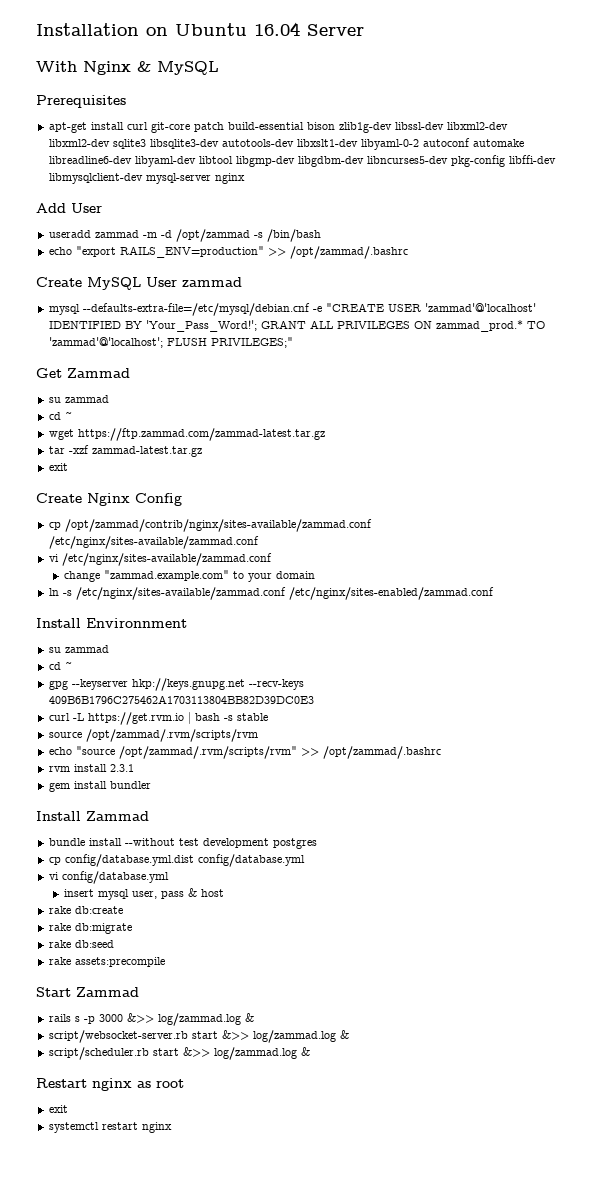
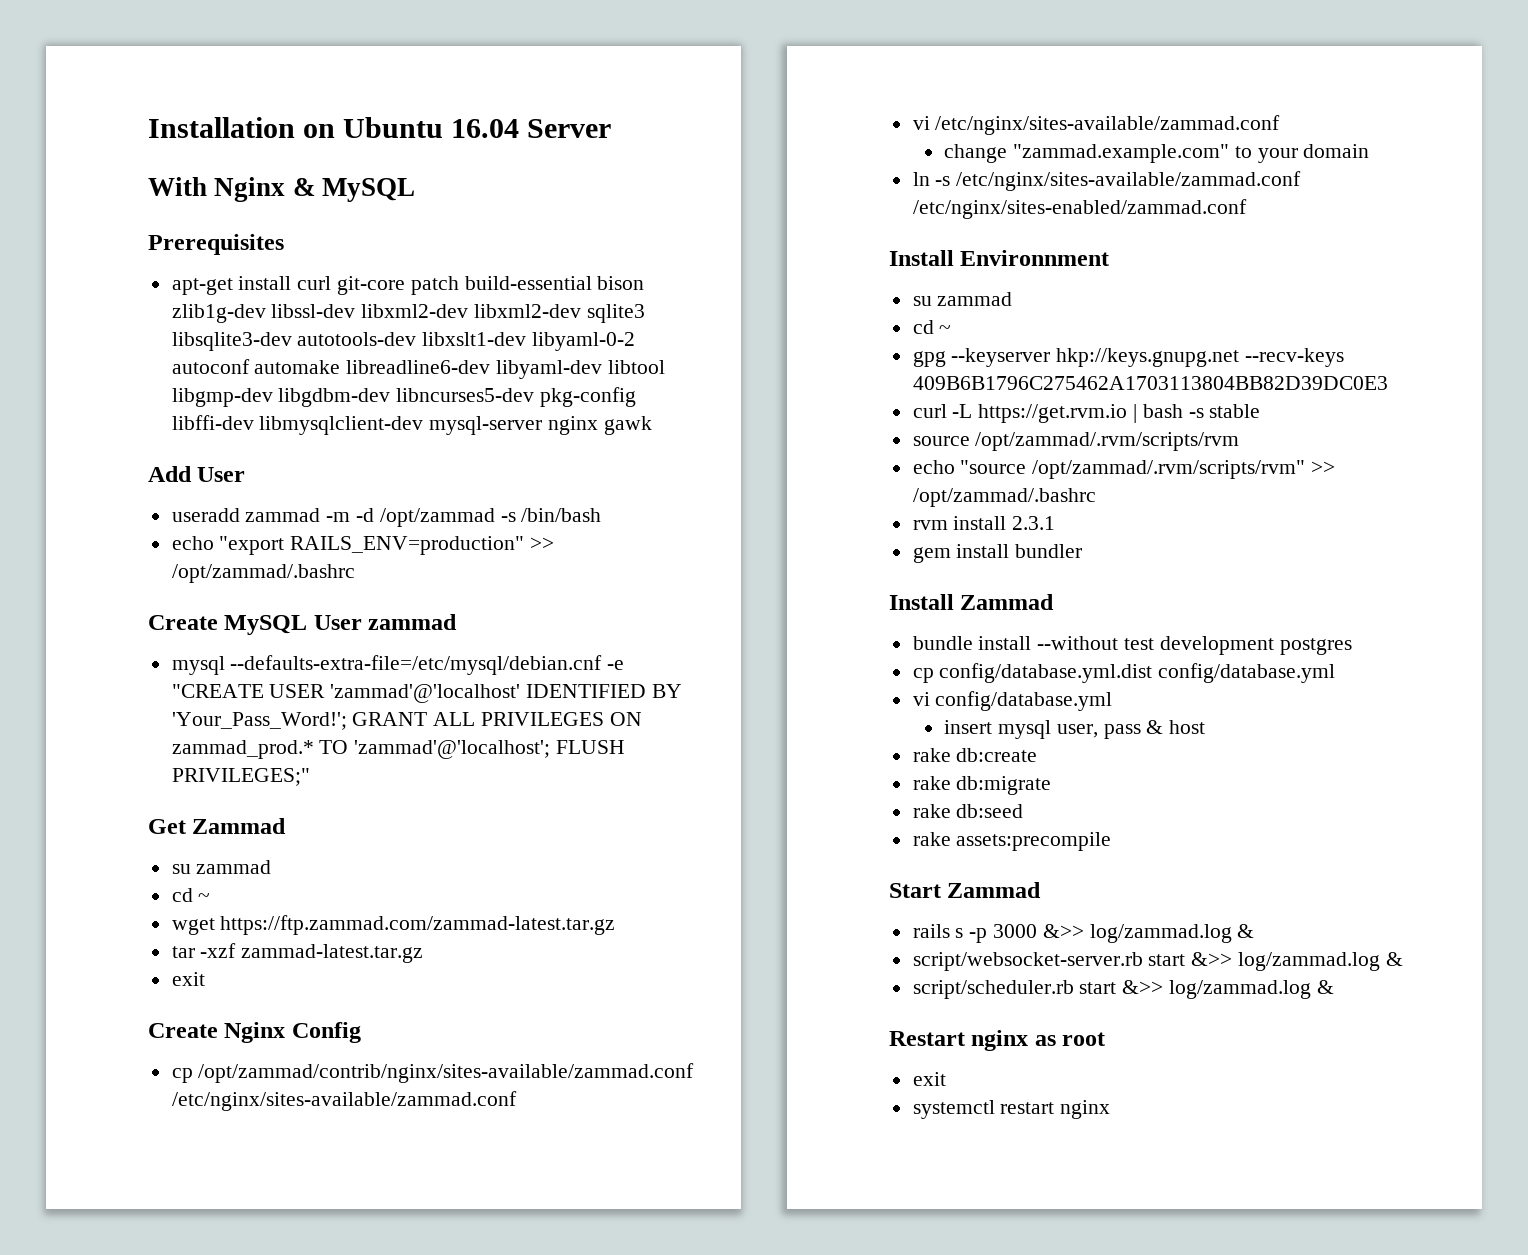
(245, 178) none -> [603,416,652,435] gawk

